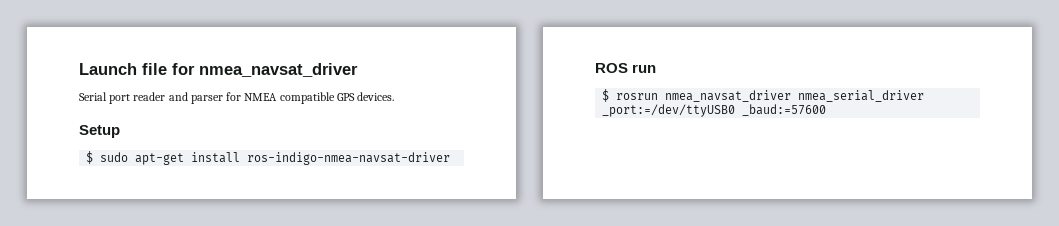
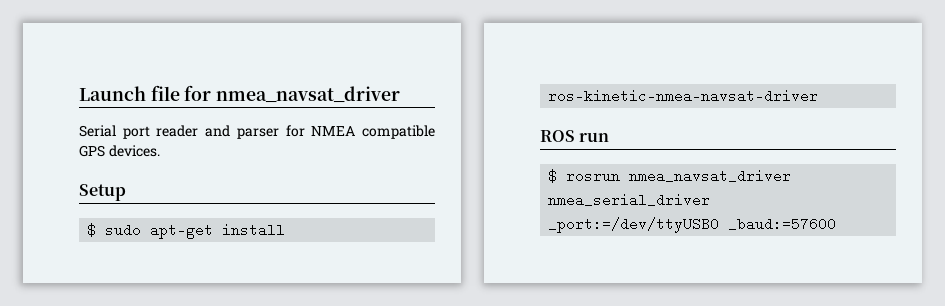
[247,152,451,165] ros-indigo-nmea-navsat-driver -> [548,89,819,103] ros-kinetic-nmea-navsat-driver

